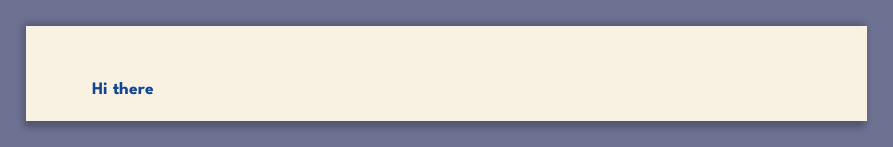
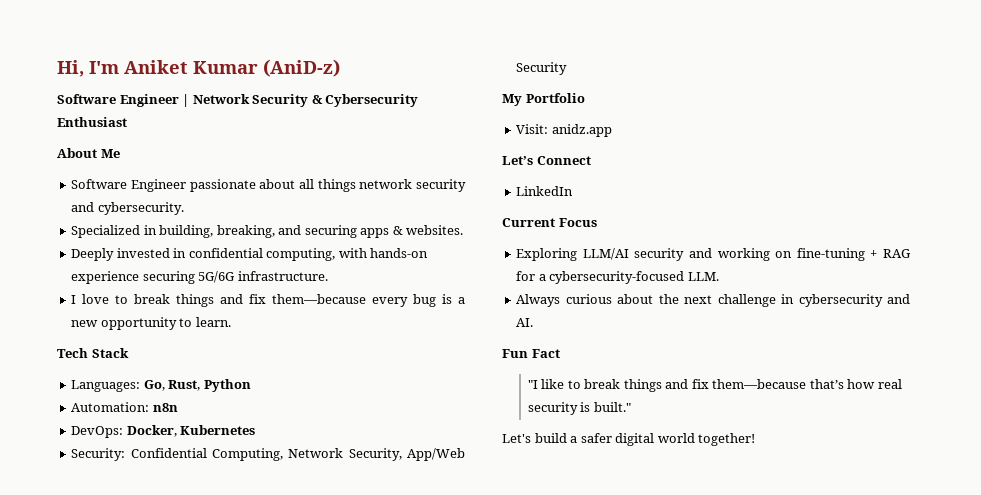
[92,81,154,95] Hi there -> [57,59,340,77] [57,94,419,107] [57,117,127,127] [57,148,120,158] [71,179,466,192] [71,202,184,215] [71,225,464,238] [71,248,429,261] [71,271,328,284] [71,294,466,307] [71,317,231,330] [57,348,129,358] [71,379,251,392] [71,402,178,412] [71,425,256,438] [71,448,465,461] [516,62,568,75] [502,93,585,106] [516,124,612,137] [502,156,591,165] [516,186,574,196] [502,218,597,227] [516,248,911,261] [516,271,719,284] [516,294,910,307] [516,318,534,327] [502,349,560,358] [527,379,902,392] [527,402,631,415] [502,433,756,446] Hi, I'm Aniket Kumar (AniD-z) // Software Engineer | Network Security & Cybersecurity Enthusiast // About Me // Software Engineer passionate about all things network security and cybersecurity. // Specialized in building, breaking, and securing apps & websites. // Deeply invested in confidential computing, with hands-on experience securing 5G/6G infrastructure. // I love to break things and fix them—because every bug is a new opportunity to learn. // Tech Stack // Languages: Go, Rust, Python // Automation: n8n // DevOps: Docker, Kubernetes // Security: Confidential Computing, Network Security, App/Web Security // My Portfolio // Visit: anidz.app // Let’s Connect // LinkedIn // Current Focus // Exploring LLM/AI security and working on fine-tuning + RAG for a cybersecurity-focused LLM. // Always curious about the next challenge in cybersecurity and AI. // Fun Fact // "I like to break things and fix them—because that’s how real security is built." // Let's build a safer digital world together!

